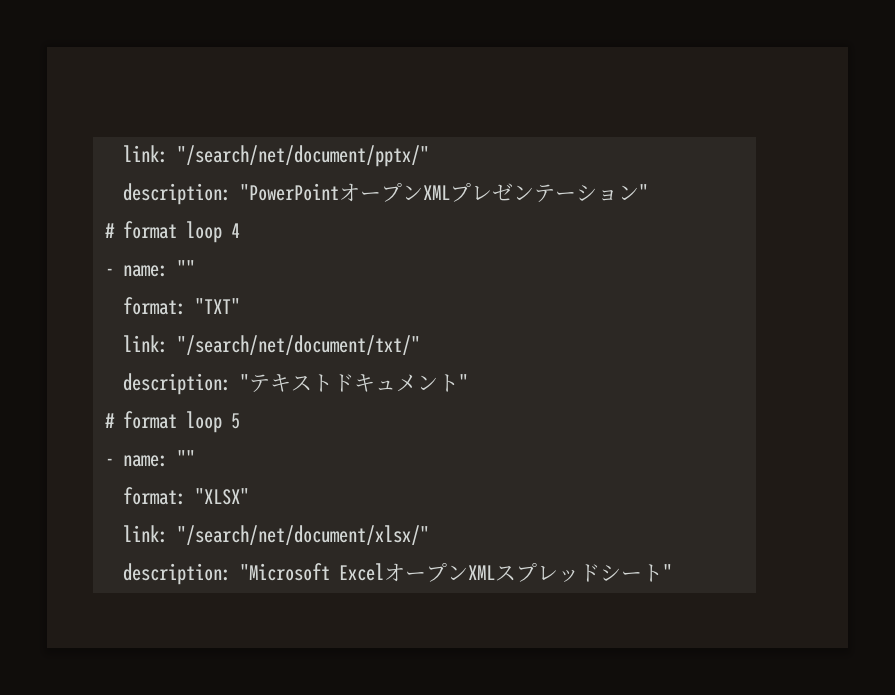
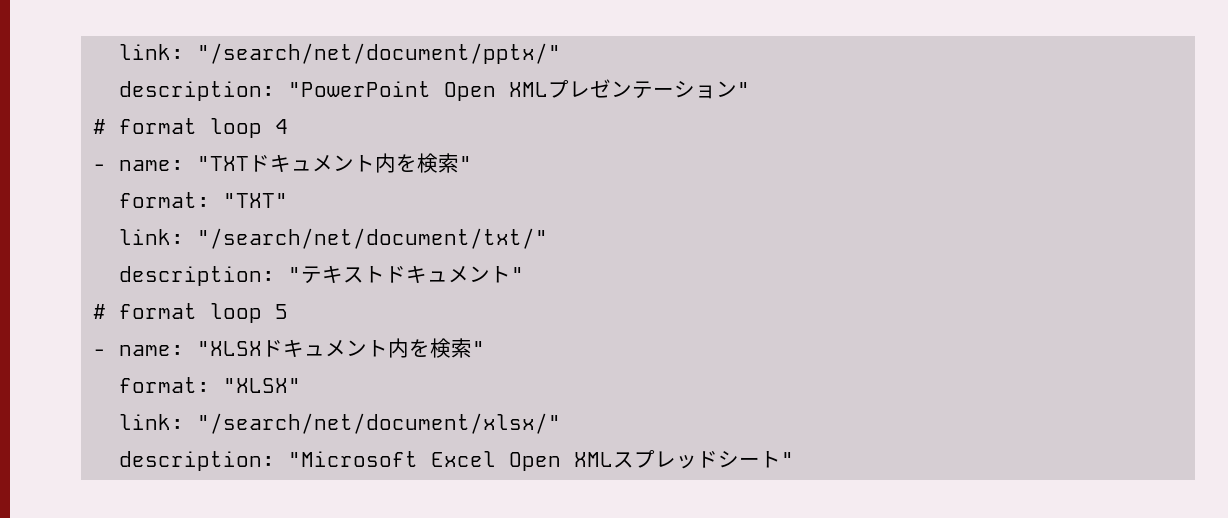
[339,183,423,202] オープン -> [444,82,496,101] Open
[177,260,195,276] "" -> [197,153,472,173] "TXTドキュメント内を検索"
[177,450,195,466] "" -> [197,338,485,358] "XLSXドキュメント内を検索"
[384,563,468,582] オープン -> [509,452,561,471] Open

